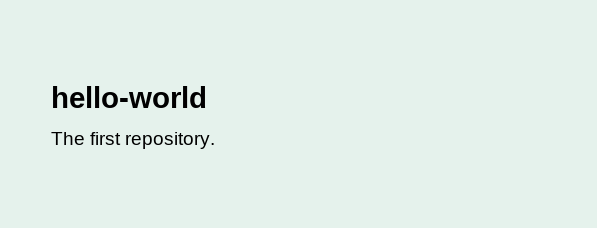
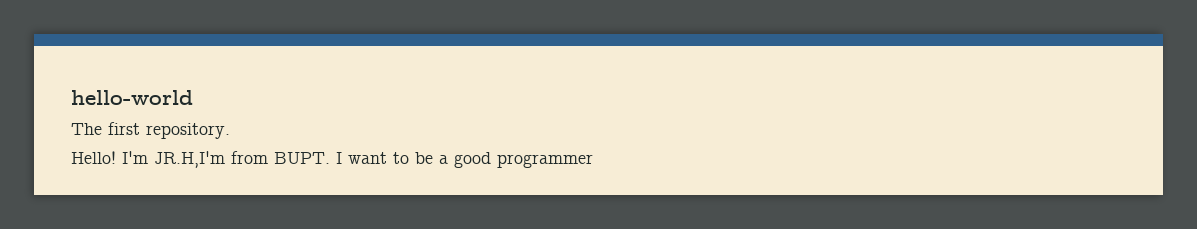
(216, 140) none -> [71,151,593,168] // Hello! I'm JR.H,I'm from BUPT. I want to be a good programmer

